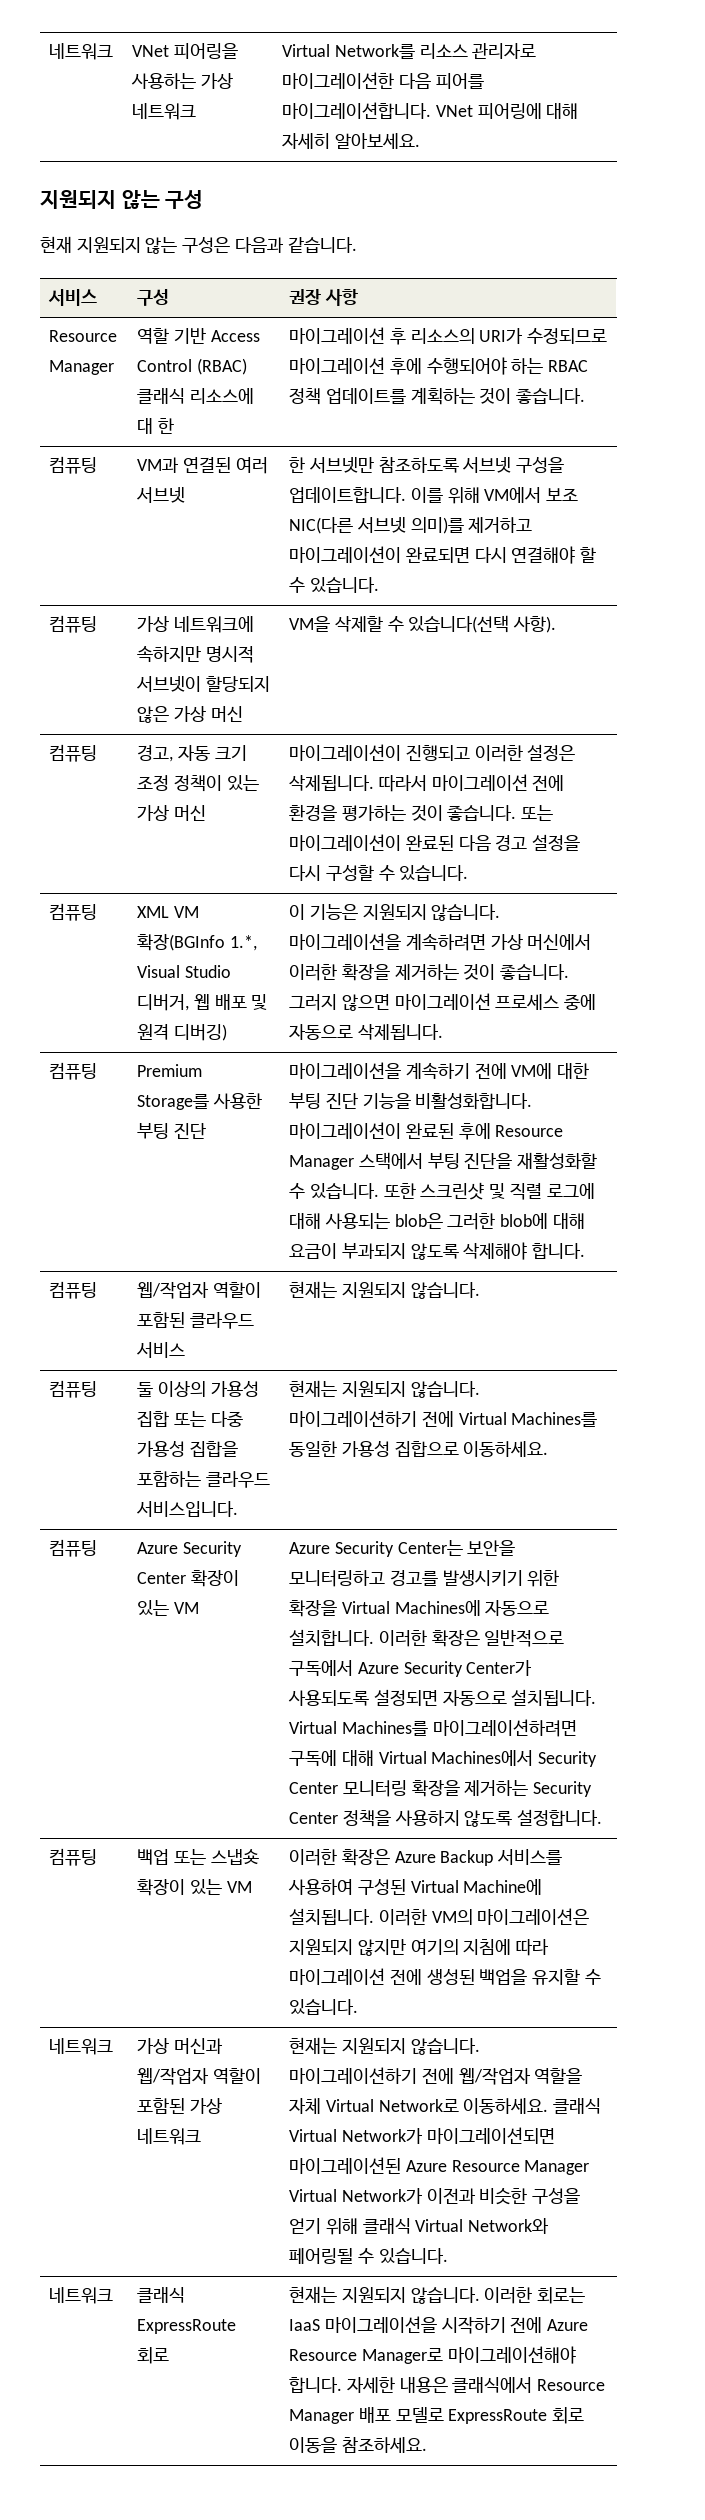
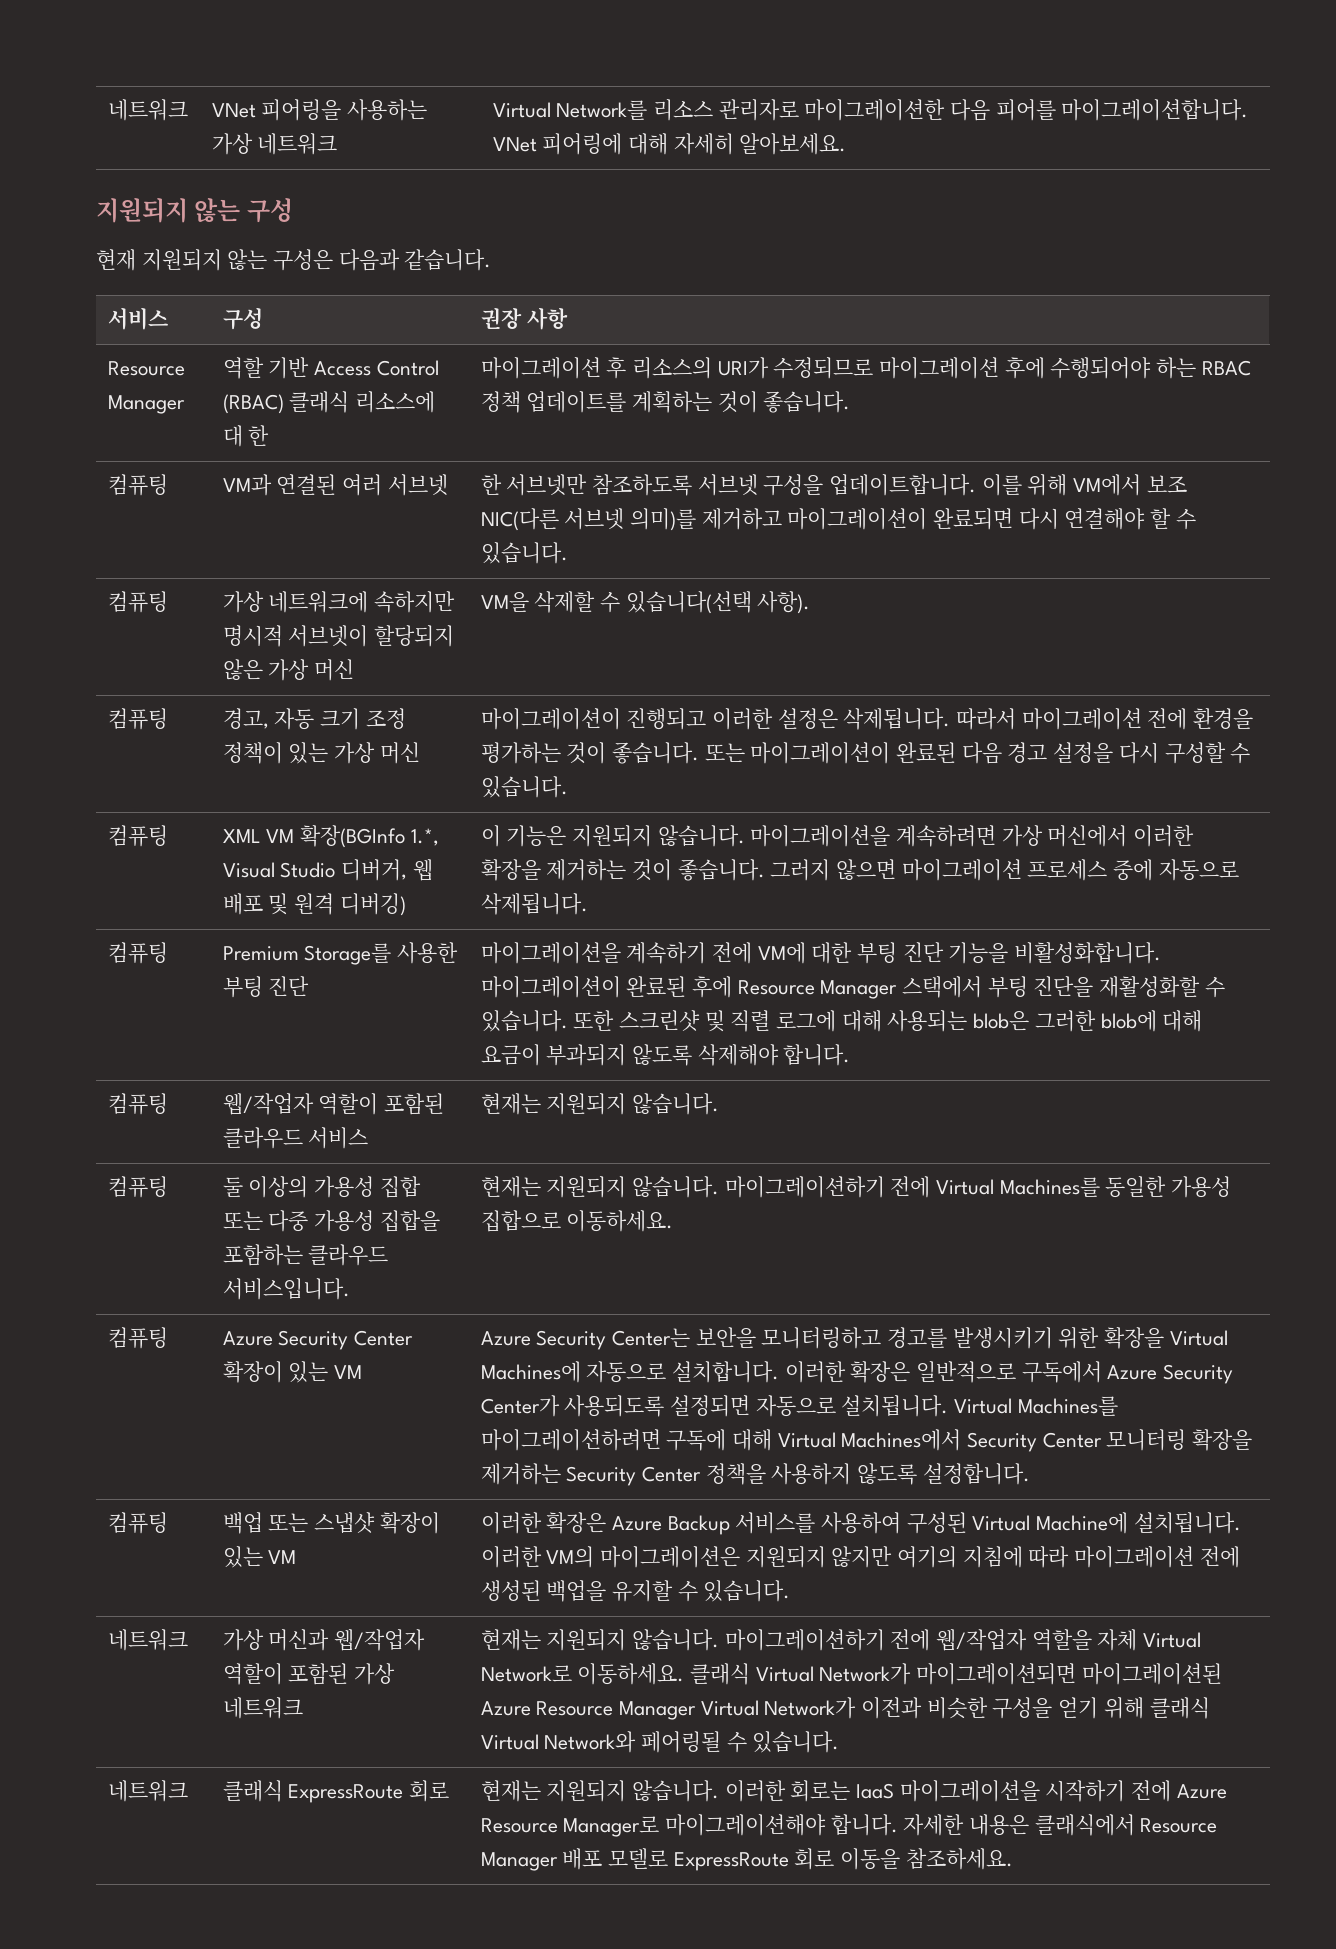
[210,1849,259,1865] 스냅숏 -> [314,1512,376,1533] 스냅샷

